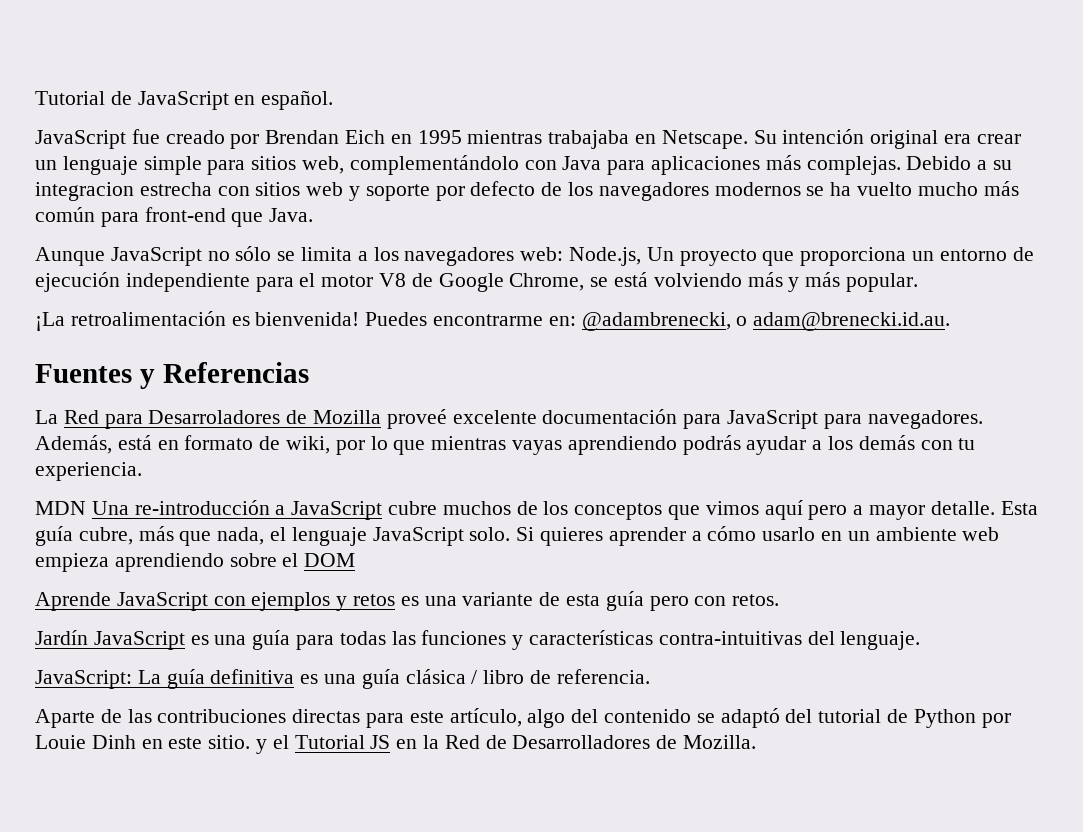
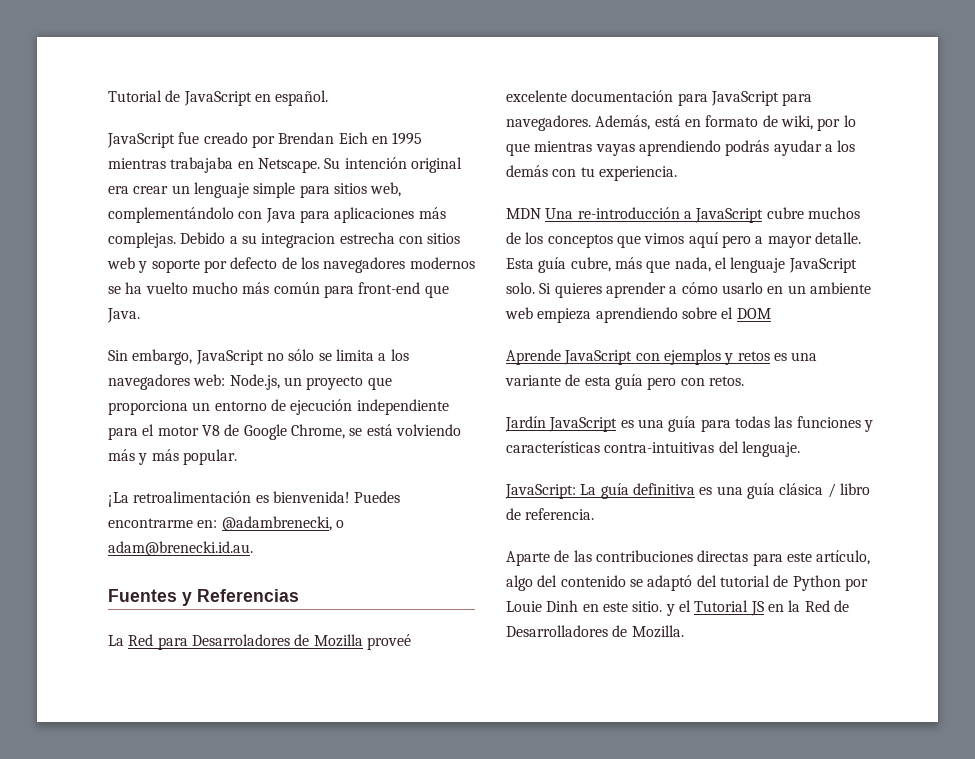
[35,247,105,266] Aunque -> [108,349,193,365] Sin embargo,
[646,247,674,261] Un -> [283,377,302,386] un

